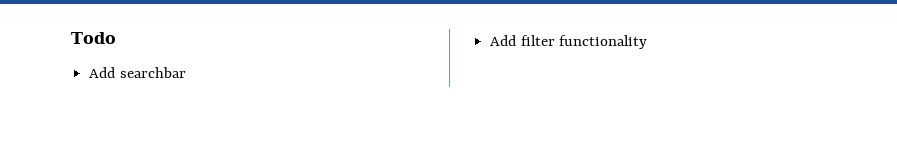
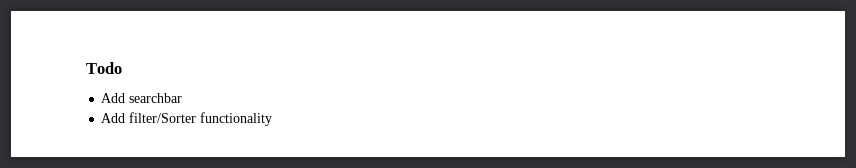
[520,35,555,46] filter -> [129,112,197,123] filter/Sorter

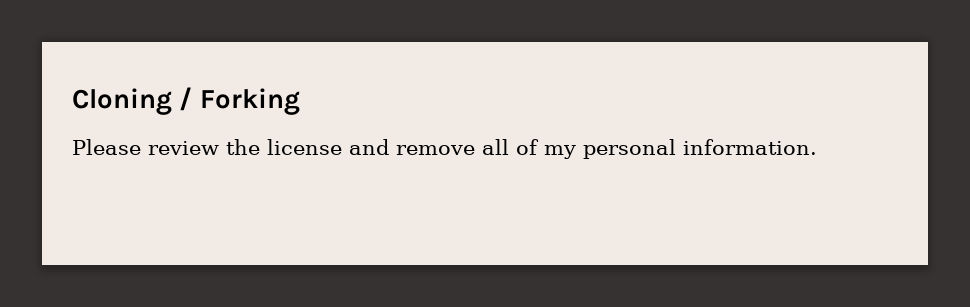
[86,62,122,74] [101,93,183,103] [101,112,273,126] Todo // Add searchbar // Add filter/Sorter functionality -> [72,87,300,115] [72,139,817,159] Cloning / Forking // Please review the license and remove all of my personal information.

